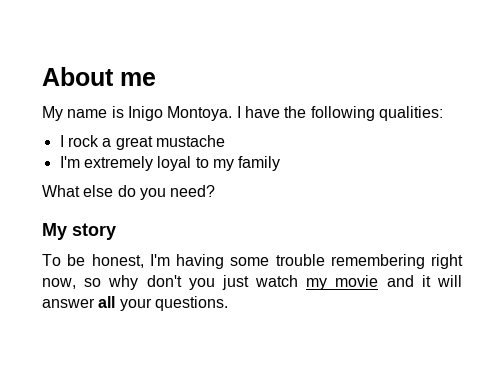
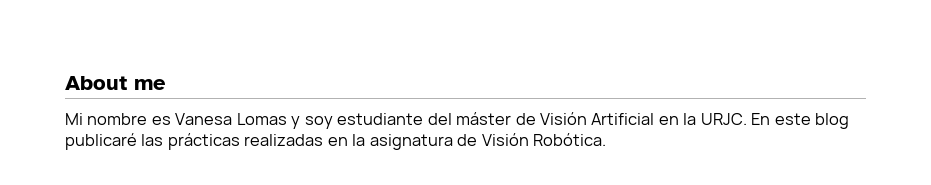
[42,106,443,121] [59,135,225,150] [59,156,281,171] [42,185,216,200] [42,223,116,240] [42,254,463,269] [42,275,463,290] [42,296,228,311] My name is Inigo Montoya. I have the following qualities: // I rock a great mustache // I'm extremely loyal to my family // What else do you need? // My story // To be honest, I'm having some trouble remembering right now, so why don't you just watch my movie and it will answer all your questions. -> [65,112,850,129] [65,133,607,150] Mi nombre es Vanesa Lomas y soy estudiante del máster de Visión Artificial en la URJC. En este blog publicaré las prácticas realizadas en la asignatura de Visión Robótica.

